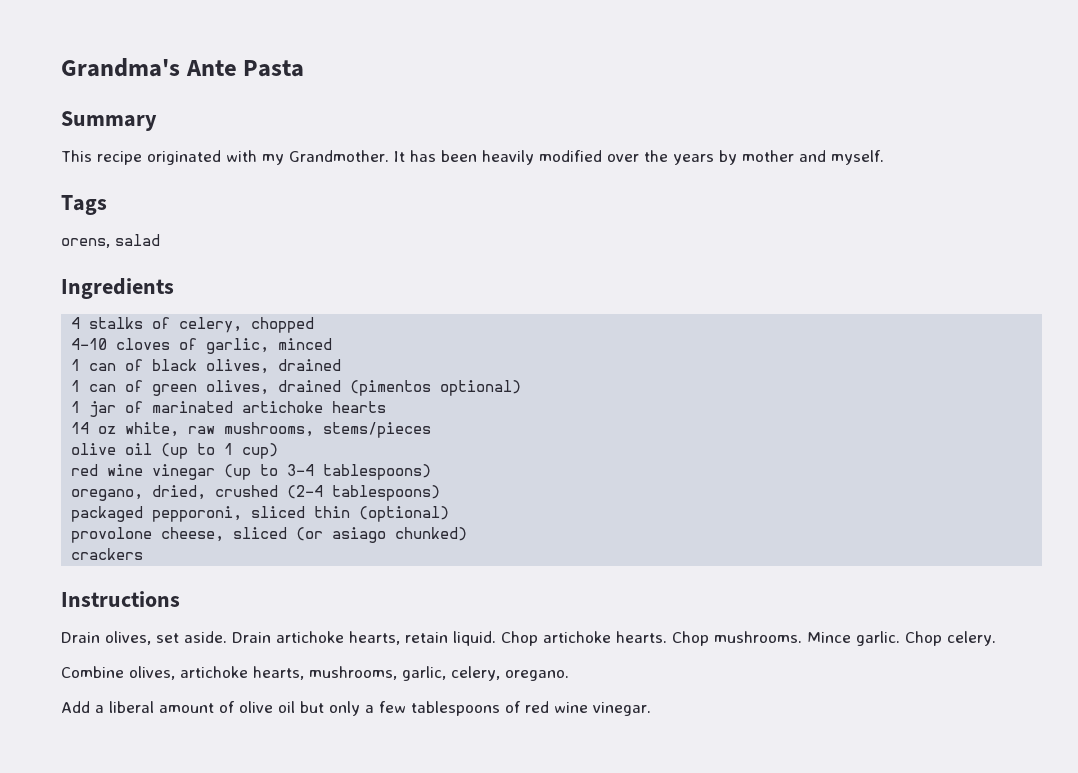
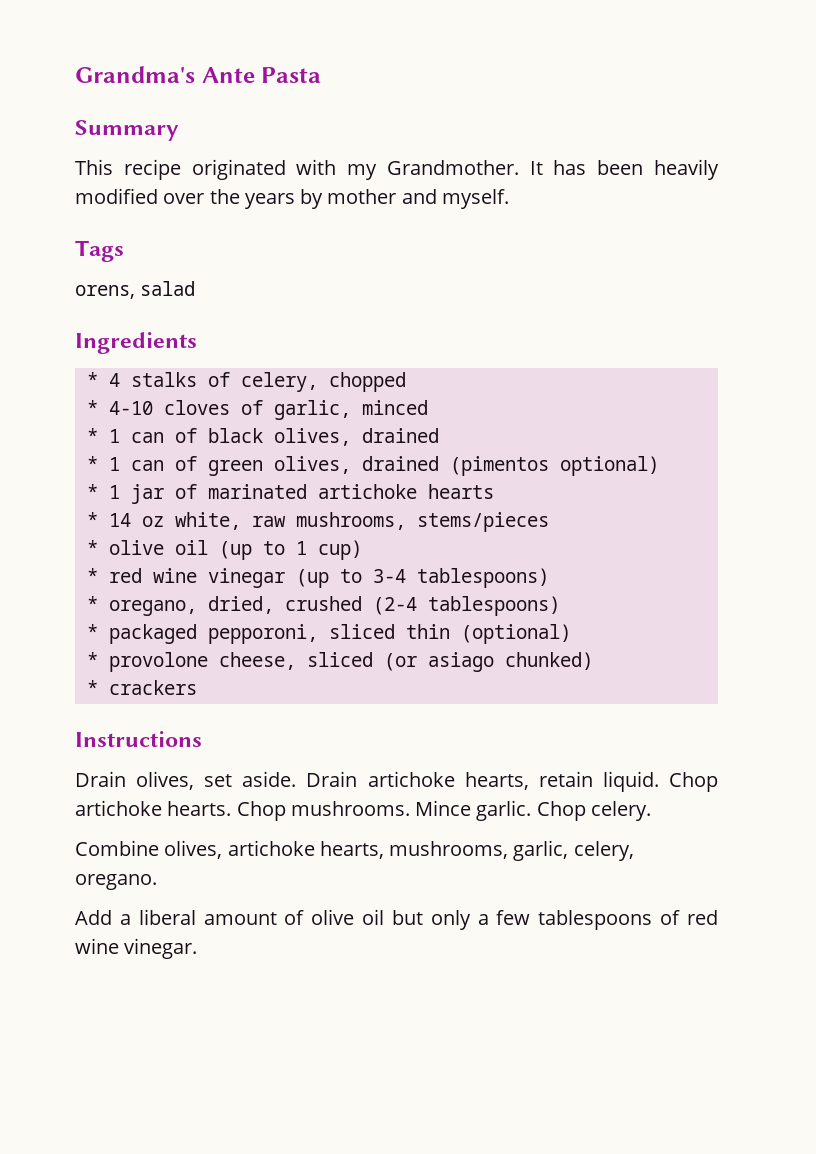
(174, 288) none -> [86,372,98,387] *
(315, 325) none -> [86,400,98,415] *
(333, 344) none -> [86,428,98,443] *
(342, 365) none -> [86,456,98,471] *
(522, 388) none -> [86,484,98,499] *
(387, 407) none -> [86,512,98,527] *
(432, 430) none -> [86,540,98,555] *
(279, 451) none -> [86,568,98,583] *
(432, 472) none -> [86,596,98,611] *
(441, 493) none -> [86,624,98,639] *
(450, 514) none -> [86,652,98,667] *
(468, 534) none -> [86,680,98,695] *

